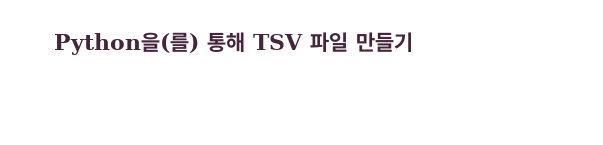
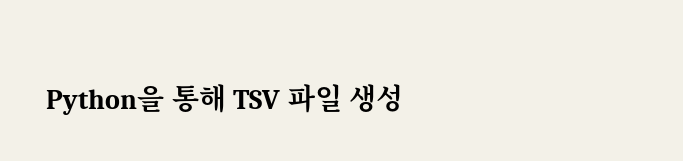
[54,32,199,55] Python을(를) -> [46,85,164,115] Python을
[356,32,413,52] 만들기 -> [349,84,404,112] 생성

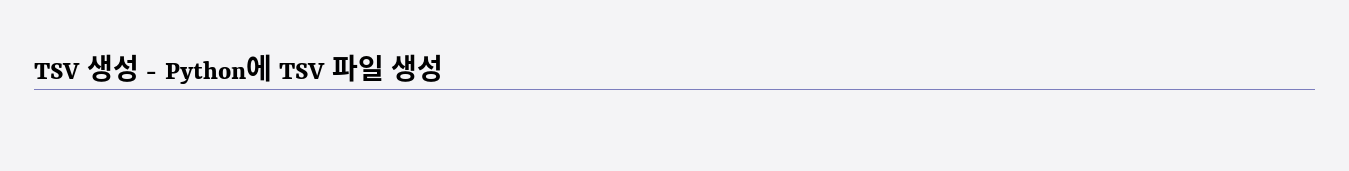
[46,84,226,115] Python을 통해 -> [34,54,272,84] TSV 생성 - Python에

